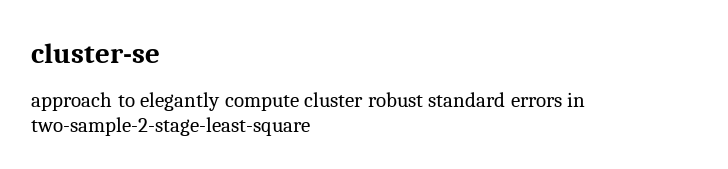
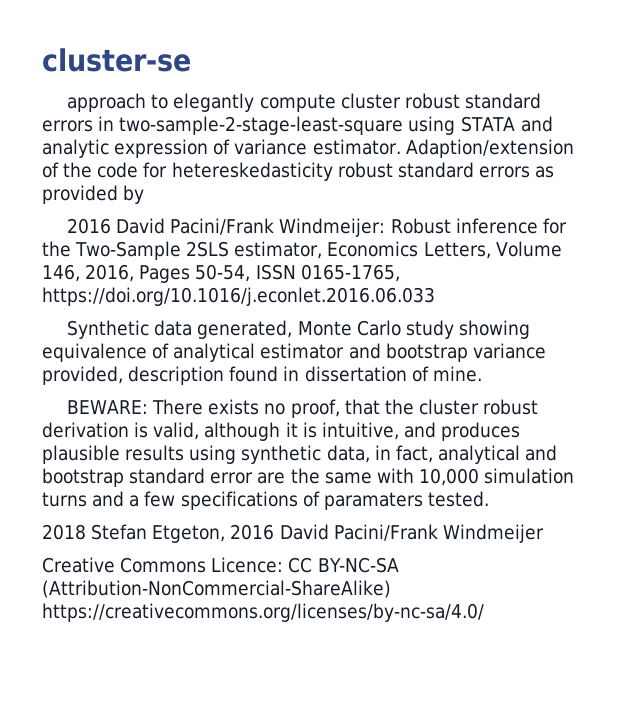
(310, 126) none -> [408,116,553,135] [42,139,574,158] [42,162,555,181] [42,185,145,204] [67,218,567,237] [42,241,562,260] [42,264,400,283] [42,287,435,306] [67,320,530,339] [42,343,546,362] [42,366,482,385] [67,399,539,418] [42,422,521,441] [42,445,558,464] [42,468,575,487] [42,491,489,510] [42,524,544,543] [42,557,400,573] [42,580,391,598] [42,603,484,622] using STATA and analytic expression of variance estimator. Adaption/extension of the code for hetereskedasticity robust standard errors as provided by // 2016 David Pacini/Frank Windmeijer: Robust inference for the Two-Sample 2SLS estimator, Economics Letters, Volume 146, 2016, Pages 50-54, ISSN 0165-1765, https://doi.org/10.1016/j.econlet.2016.06.033 // Synthetic data generated, Monte Carlo study showing equivalence of analytical estimator and bootstrap variance provided, description found in dissertation of mine. // BEWARE: There exists no proof, that the cluster robust derivation is valid, although it is intuitive, and produces plausible results using synthetic data, in fact, analytical and bootstrap standard error are the same with 10,000 simulation turns and a few specifications of paramaters tested. // 2018 Stefan Etgeton, 2016 David Pacini/Frank Windmeijer // Creative Commons Licence: CC BY-NC-SA (Attribution-NonCommercial-ShareAlike) https://creativecommons.org/licenses/by-nc-sa/4.0/

